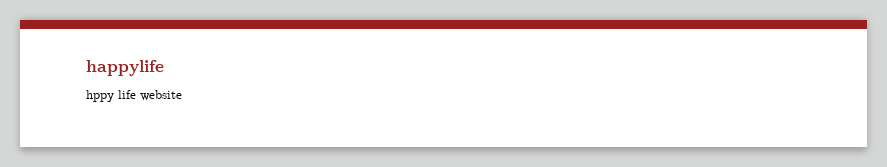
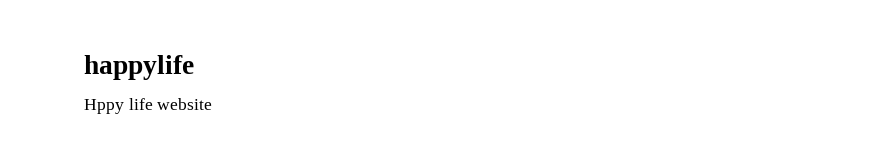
[86,90,114,102] hppy -> [84,99,124,114] Hppy

